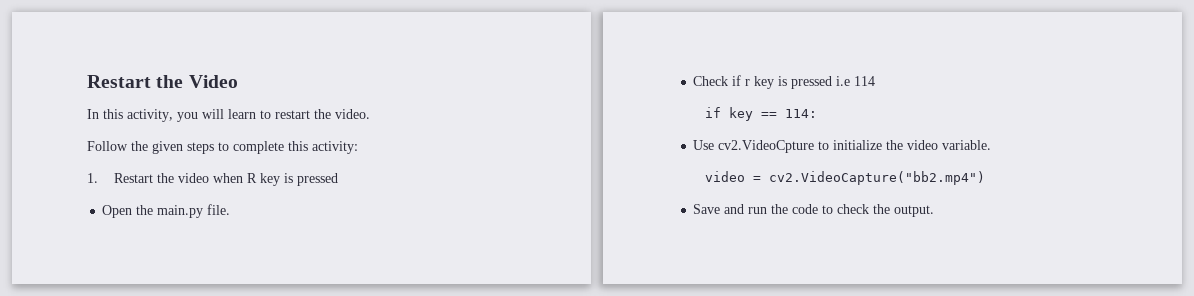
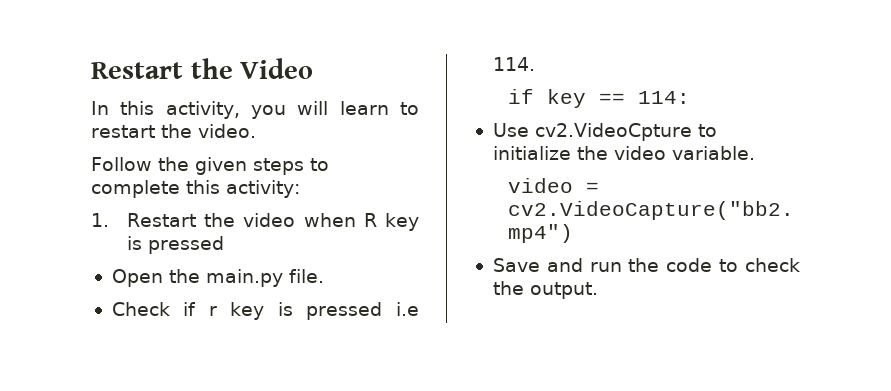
[854,76,876,86] 114 -> [492,57,535,71] 114.

